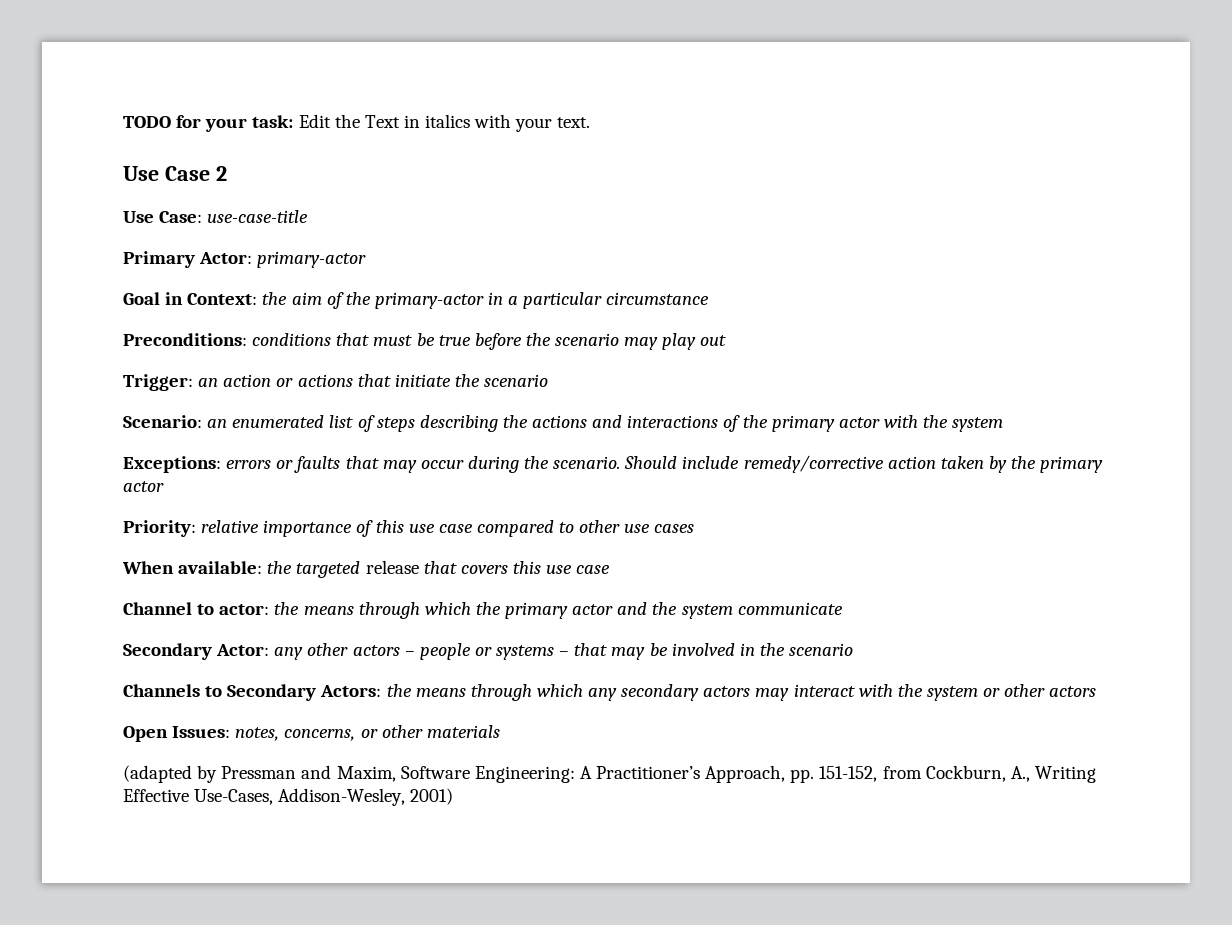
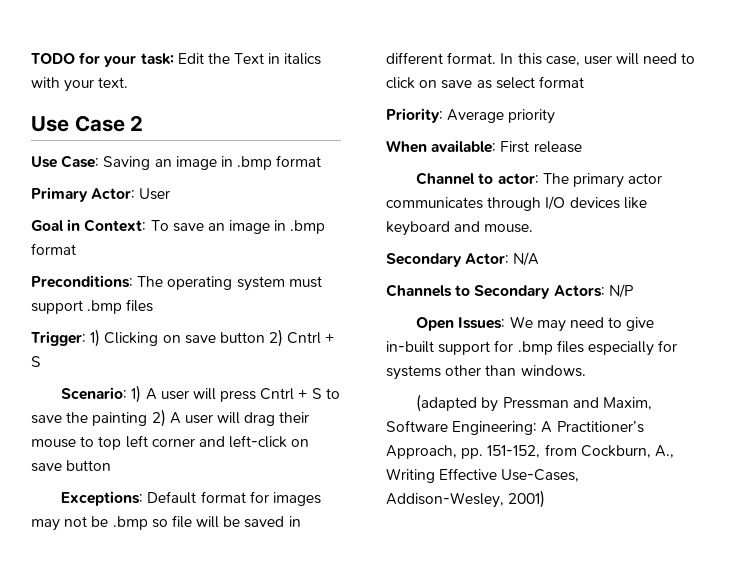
[207,210,309,223] use-case-title -> [103,155,322,170] Saving an image in .bmp format
[257,251,367,268] primary-actor -> [139,188,171,200] User
[262,292,710,309] [123,333,727,350] [123,374,549,391] [123,415,1004,432] [123,455,1104,473] [123,481,164,492] [123,520,695,537] the aim of the primary-actor in a particular circumstance // Preconditions: conditions that must be true before the scenario may play out // Trigger: an action or actions that initiate the scenario // Scenario: an enumerated list of steps describing the actions and interactions of the primary actor with the system // Exceptions: errors or faults that may occur during the scenario. Should include remedy/corrective action taken by the primary actor // Priority: relative importance of this use case compared to other use cases -> [150,220,326,234] [31,243,76,255] [31,275,322,291] [31,299,154,314] [31,329,335,347] [31,356,41,367] [61,385,340,403] [31,409,310,427] [31,435,310,450] [31,460,112,472] [61,491,321,506] [31,515,301,531] [386,52,696,66] [386,76,584,89] [386,108,556,124] To save an image in .bmp format // Preconditions: The operating system must support .bmp files // Trigger: 1) Clicking on save button 2) Cntrl + S // Scenario: 1) A user will press Cntrl + S to save the painting 2) A user will drag their mouse to top left corner and left-click on save button // Exceptions: Default format for images may not be .bmp so file will be saved in different format. In this case, user will need to click on save as select format // Priority: Average priority
[267,561,361,578] the targeted -> [500,141,530,153] First
[423,561,611,574] [123,602,843,619] [123,643,854,660] [123,684,1097,701] [123,725,500,742] that covers this use case // Channel to actor: the means through which the primary actor and the system communicate // Secondary Actor: any other actors – people or systems – that may be involved in the scenario // Channels to Secondary Actors: the means through which any secondary actors may interact with the system or other actors // Open Issues: notes, concerns, or other materials -> [416,172,663,188] [386,196,647,211] [386,221,534,236] [386,252,540,267] [386,284,633,299] [416,316,655,332] [386,340,678,356] [386,365,586,380] // Channel to actor: The primary actor communicates through I/O devices like keyboard and mouse. // Secondary Actor: N/A // Channels to Secondary Actors: N/P // Open Issues: We may need to give in-built support for .bmp files especially for systems other than windows.

